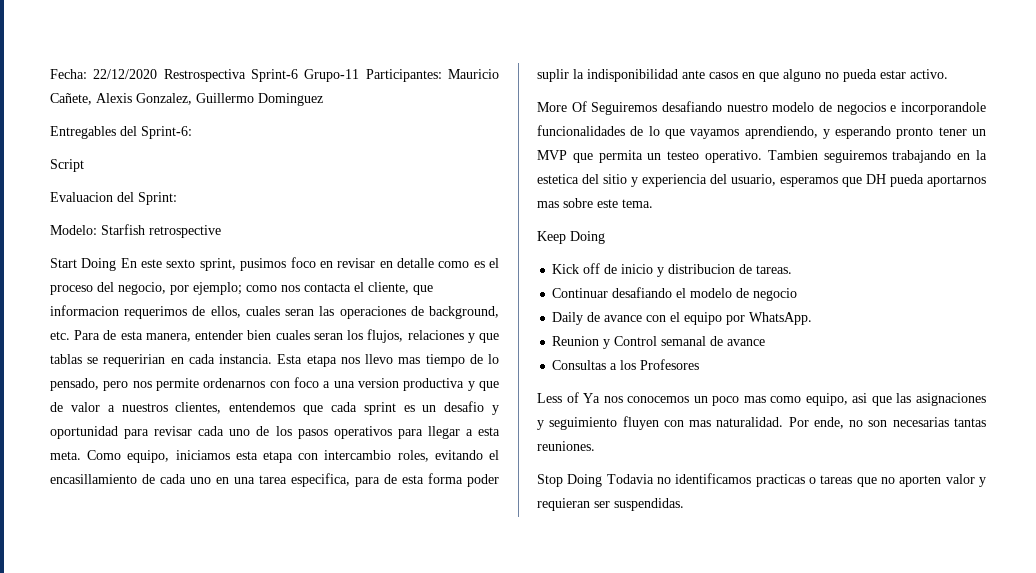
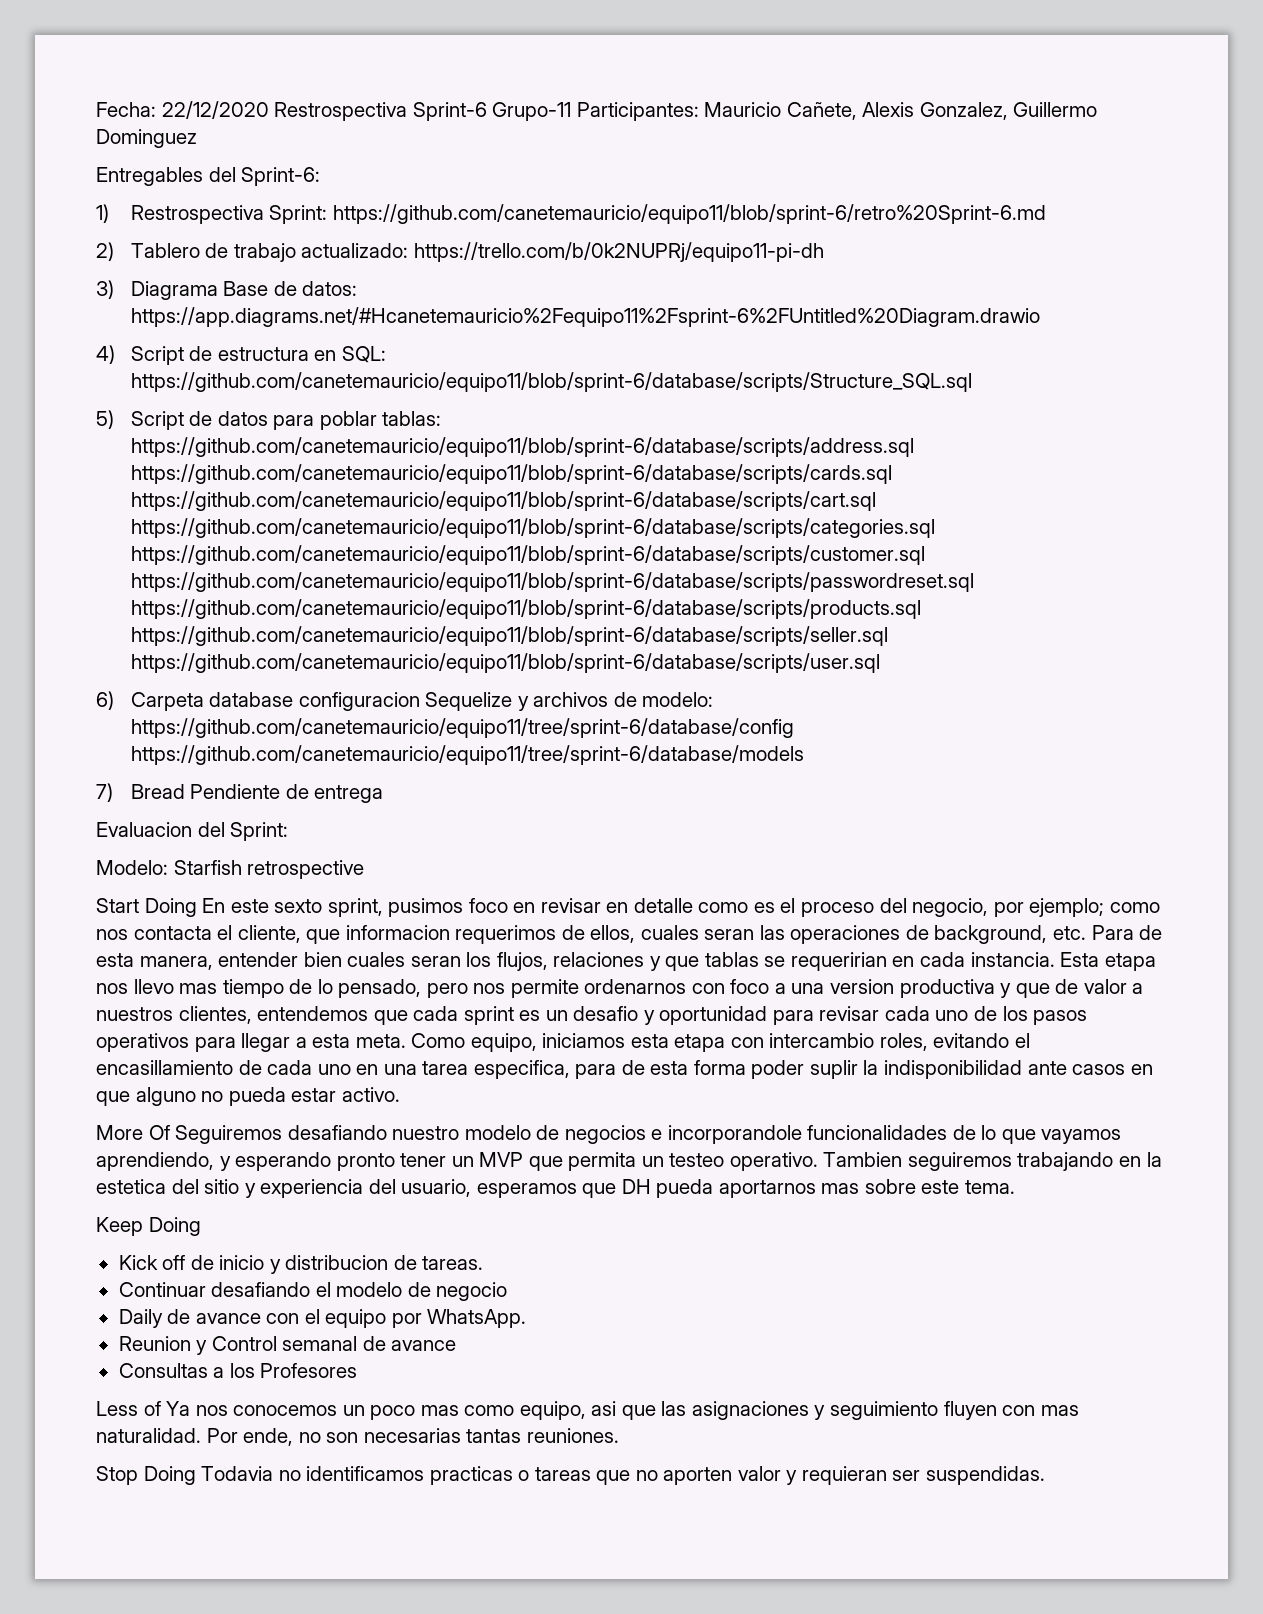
[50,159,84,172] Script -> [96,204,1046,224] [96,242,824,262] [96,280,358,300] [130,307,1040,327] [96,345,386,365] [130,372,972,392] [96,410,442,430] [130,437,914,457] [130,464,892,484] [130,491,876,511] [130,518,935,538] [130,545,925,565] [130,572,974,592] [130,599,921,619] [130,626,888,646] [130,653,880,673] [96,691,714,711] [130,718,794,738] [130,745,804,765] [96,783,384,803] 1) Restrospectiva Sprint: https://github.com/canetemauricio/equipo11/blob/sprint-6/retro%20Sprint-6.md // 2) Tablero de trabajo actualizado: https://trello.com/b/0k2NUPRj/equipo11-pi-dh // 3) Diagrama Base de datos: https://app.diagrams.net/#Hcanetemauricio%2Fequipo11%2Fsprint-6%2FUntitled%20Diagram.drawio // 4) Script de estructura en SQL: https://github.com/canetemauricio/equipo11/blob/sprint-6/database/scripts/Structure_SQL.sql // 5) Script de datos para poblar tablas: https://github.com/canetemauricio/equipo11/blob/sprint-6/database/scripts/address.sql https://github.com/canetemauricio/equipo11/blob/sprint-6/database/scripts/cards.sql https://github.com/canetemauricio/equipo11/blob/sprint-6/database/scripts/cart.sql https://github.com/canetemauricio/equipo11/blob/sprint-6/database/scripts/categories.sql https://github.com/canetemauricio/equipo11/blob/sprint-6/database/scripts/customer.sql https://github.com/canetemauricio/equipo11/blob/sprint-6/database/scripts/passwordreset.sql https://github.com/canetemauricio/equipo11/blob/sprint-6/database/scripts/products.sql https://github.com/canetemauricio/equipo11/blob/sprint-6/database/scripts/seller.sql https://github.com/canetemauricio/equipo11/blob/sprint-6/database/scripts/user.sql // 6) Carpeta database configuracion Sequelize y archivos de modelo: https://github.com/canetemauricio/equipo11/tree/sprint-6/database/config https://github.com/canetemauricio/equipo11/tree/sprint-6/database/models // 7) Bread Pendiente de entrega

